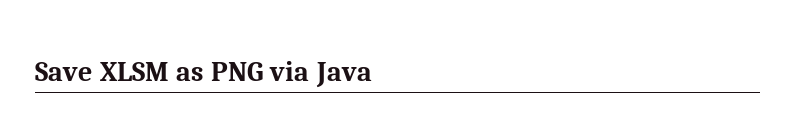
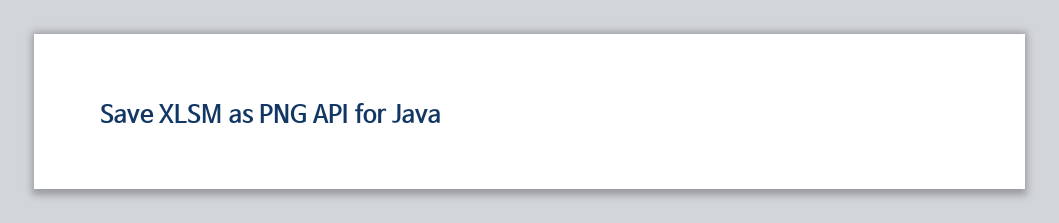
[269,61,310,81] via -> [312,103,387,123] API for

